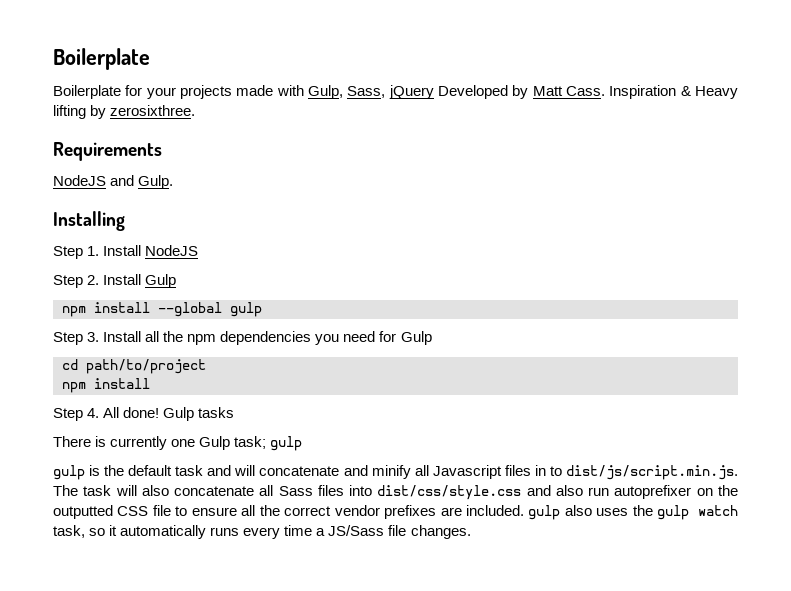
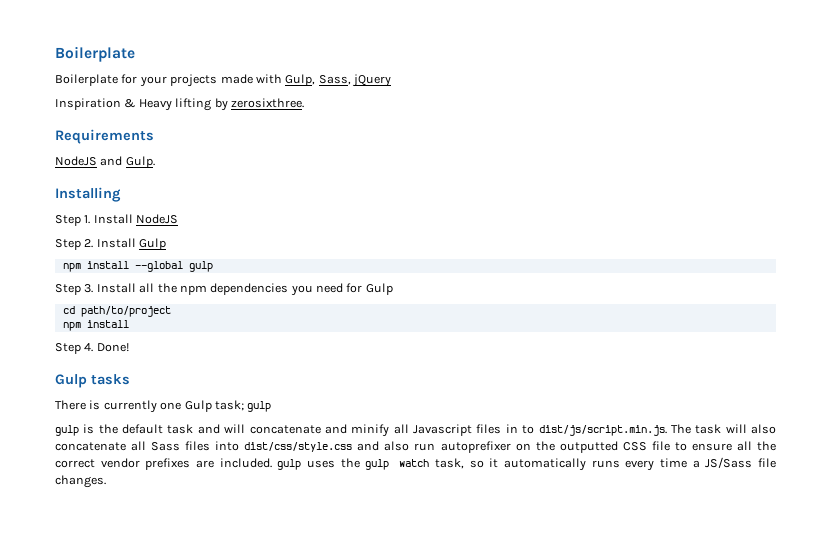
[437,85,605,99] Developed by Matt Cass. -> (391, 80) //
[103,407,160,418] All done! -> [96,343,129,352] Done! //
[564,505,592,516] also -> (302, 464) none

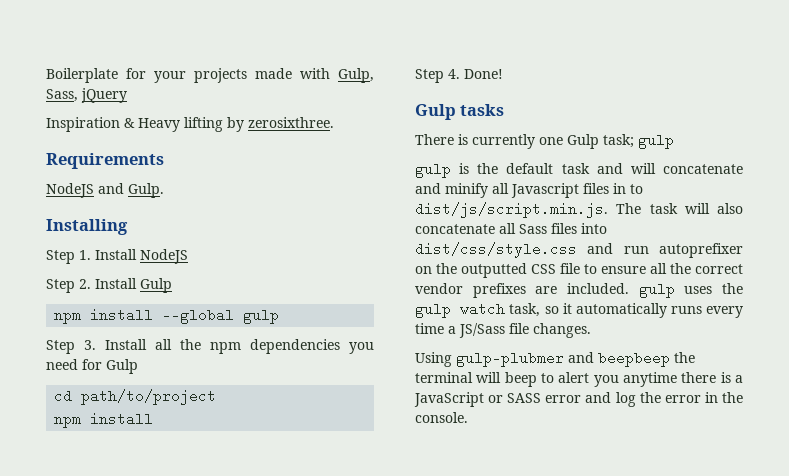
[55,46,135,62] [55,74,118,86] Boilerplate // Boilerplate -> [46,68,118,83] Boilerplate
[384,441,410,451] also -> (614, 248) none
(106, 481) none -> [415,351,695,367] [415,372,743,387] [414,392,743,407] [415,412,468,423] // Using gulp-plubmer and beepbeep the terminal will beep to alert you anytime there is a JavaScript or SASS error and log the error in the console.

